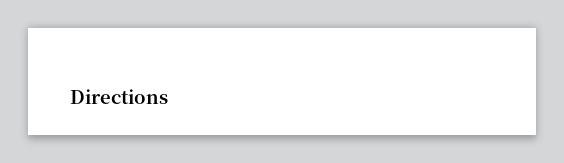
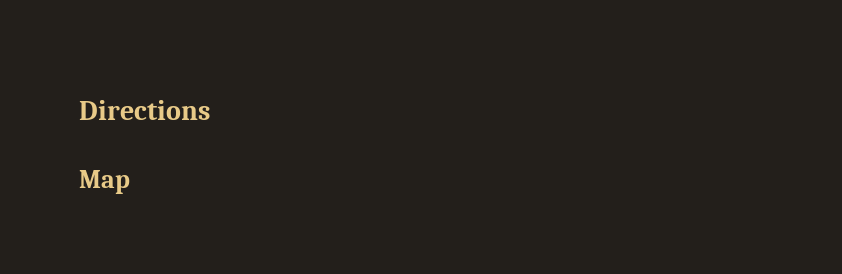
(168, 96) none -> [79,170,130,194] // Map

